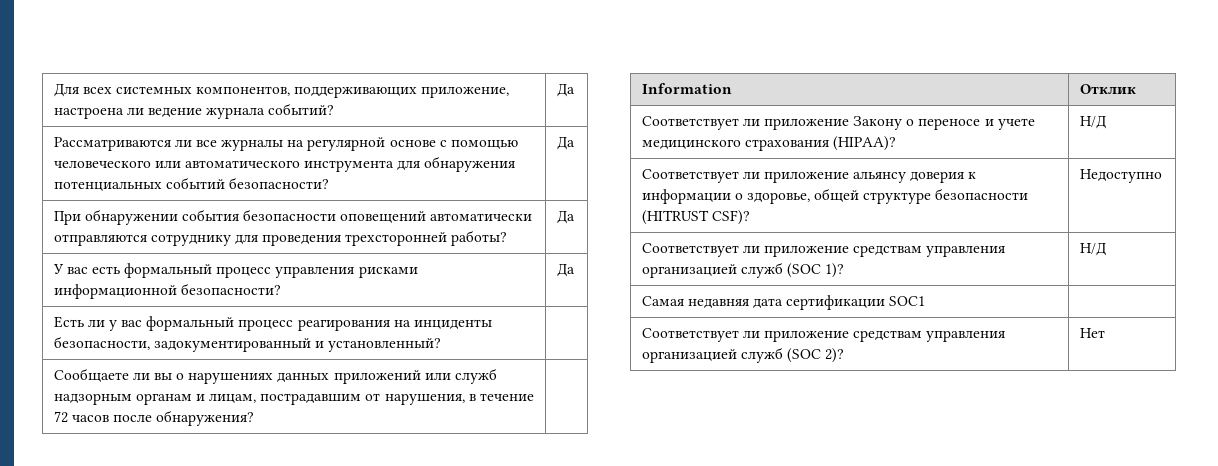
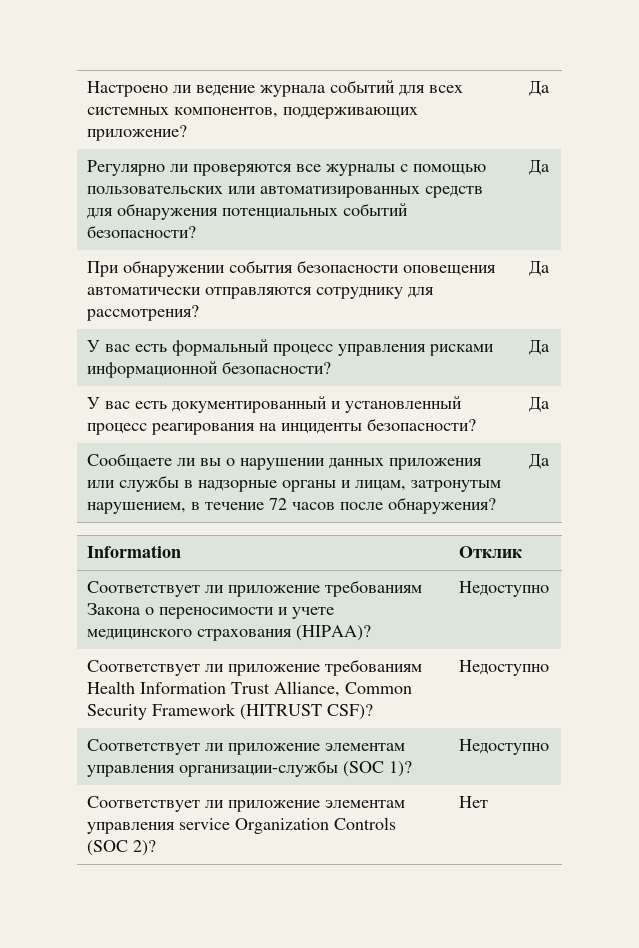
[53,83,510,98] [53,103,335,119] [556,83,575,97] [53,137,518,151] [53,160,395,172] Для всех системных компонентов, поддерживающих приложение, настроена ли ведение журнала событий? | Да // Рассматриваются ли все журналы на регулярной основе с помощью человеческого или автоматического инструмента -> [87,80,464,97] [87,107,419,119] [87,125,188,141] [529,81,551,96] [87,160,487,176] [87,186,484,198] Настроено ли ведение журнала событий для всех системных компонентов, поддерживающих приложение? | Да // Регулярно ли проверяются все журналы с помощью пользовательских или автоматизированных средств
[340,211,427,224] оповещений -> [403,265,497,276] оповещения
[262,230,508,246] проведения трехсторонней работы? -> [86,305,200,321] рассмотрения?
[53,316,492,331] [53,336,442,352] [53,368,497,384] [53,393,465,405] Есть ли у вас формальный процесс реагирования на инциденты безопасности, задокументированный и установленный? | // Сообщаете ли вы о нарушениях данных приложений или служб надзорным органам и лицам, пострадавшим от нарушения, -> [87,396,463,413] [87,418,477,435] [529,397,551,412] [87,453,483,470] [87,475,502,492] [87,502,187,514] У вас есть документированный и установленный процесс реагирования на инциденты безопасности? | Да // Сообщаете ли вы о нарушении данных приложения или службы в надзорные органы и лицам, затронутым нарушением,
(255, 418) none -> [529,454,551,469] Да
[853,116,981,130] Закону о переносе -> [325,580,423,597] [87,603,275,619] требованиям Закона о переносимости
[1079,115,1106,129] [641,169,977,183] [641,188,1029,204] Н/Д // Соответствует ли приложение альянсу доверия к информации о здоровье, общей структуре безопасности -> [459,581,550,597] [87,659,423,676] [87,681,413,697] [87,703,237,720] Недоступно // Соответствует ли приложение требованиям Health Information Trust Alliance, Common Security Framework
[853,245,1006,257] [641,262,845,278] [1079,242,1106,256] [641,295,926,310] [641,328,1006,342] [641,347,783,363] средствам управления организацией служб (SOC 1)? | Н/Д // Самая недавняя дата сертификации SOC1 | // Соответствует ли приложение средствам управления организацией служб -> [325,743,406,751] [87,760,413,777] [459,739,550,755] [87,796,406,812] [87,817,397,834] элементам управления организации-службы (SOC 1)? | Недоступно // Соответствует ли приложение элементам управления service Organization Controls

